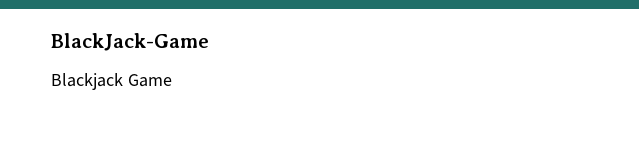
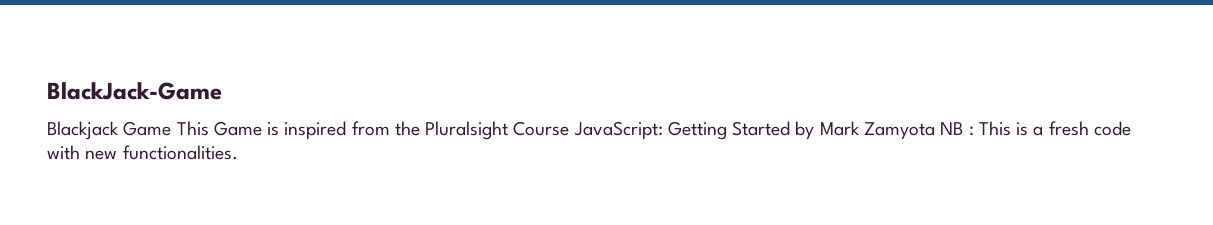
(172, 80) none -> [176,121,1131,140] [47,145,238,160] This Game is inspired from the Pluralsight Course JavaScript: Getting Started by Mark Zamyota NB : This is a fresh code with new functionalities.

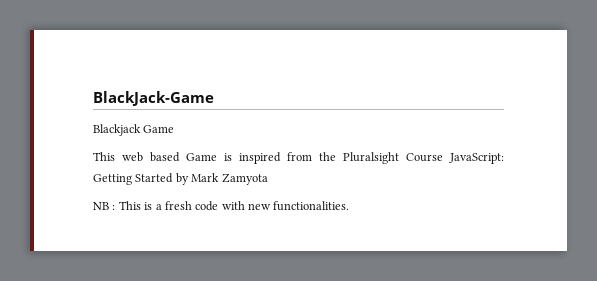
[176,121,209,136] This -> [93,152,180,162] // This web based
(935, 131) none -> (268, 179) //

